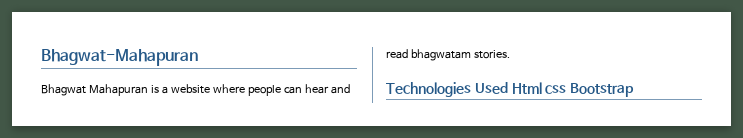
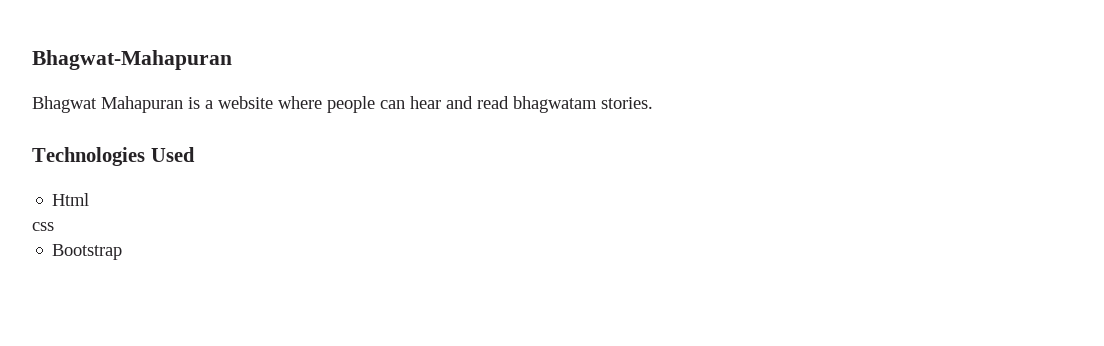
(508, 88) none -> (195, 154) //
(542, 88) none -> (90, 199) //
(567, 89) none -> (54, 226) //

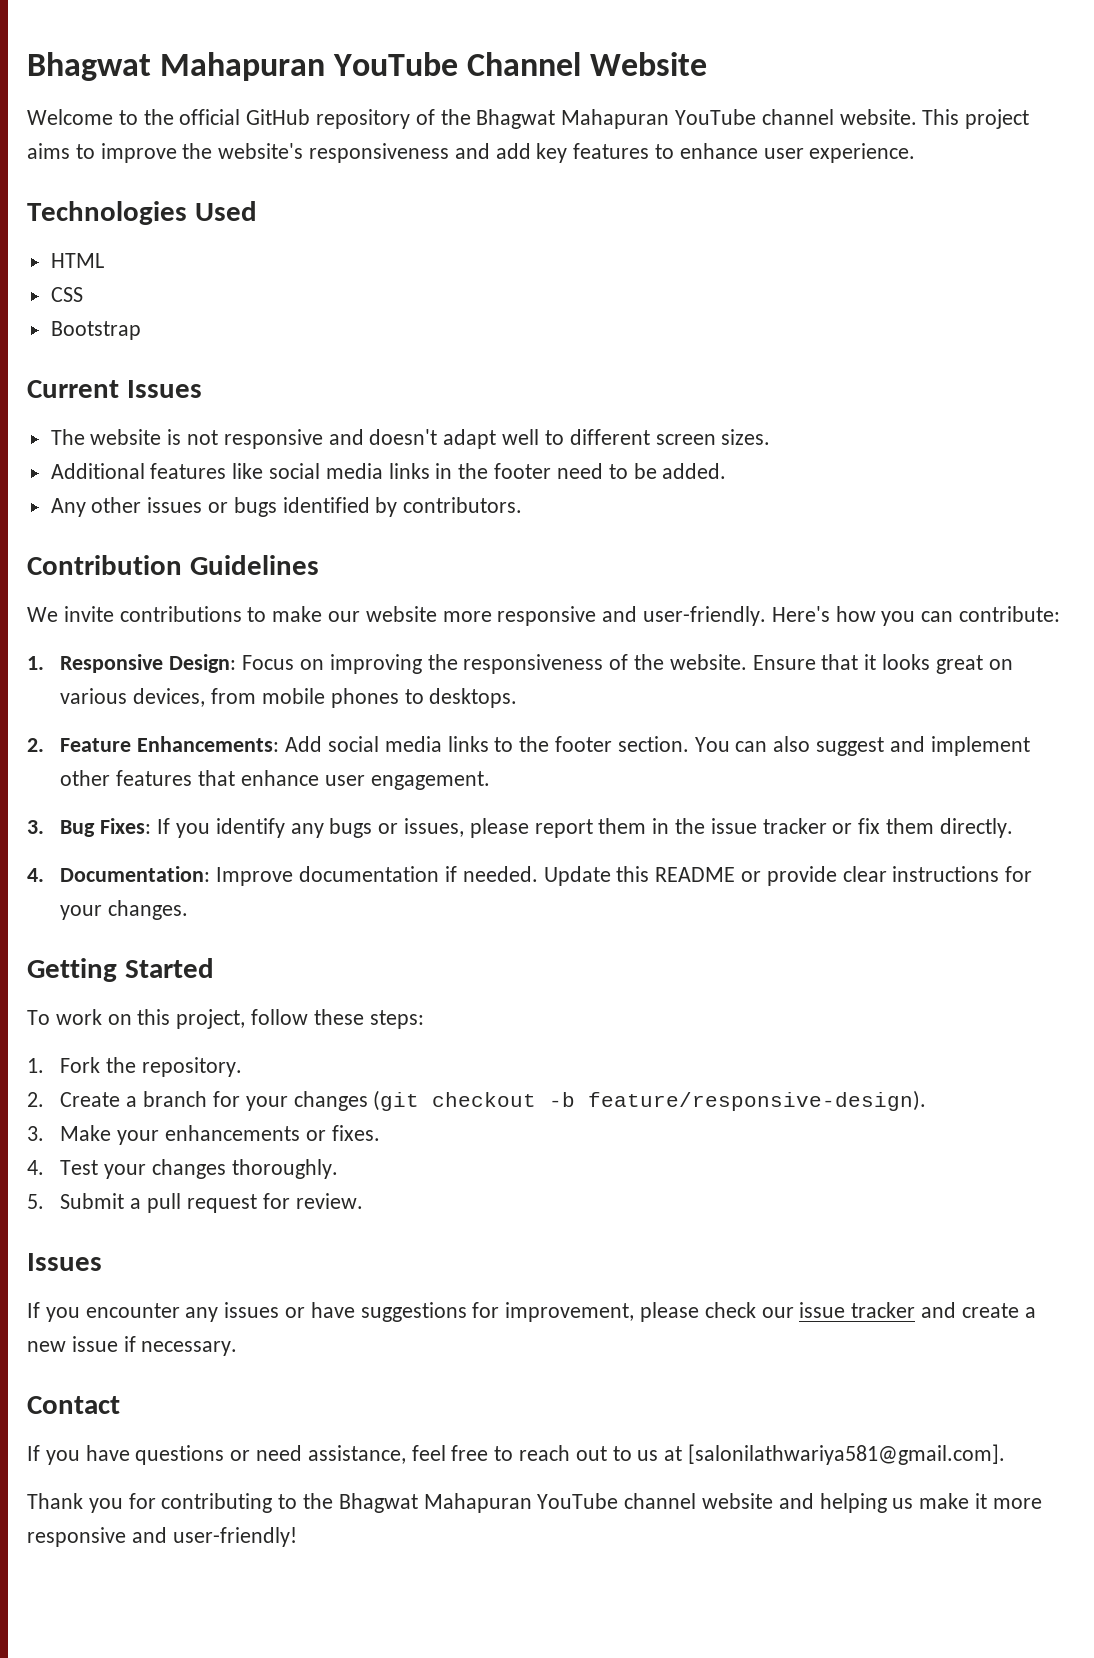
[32,50,232,70] [32,96,653,113] Bhagwat-Mahapuran // Bhagwat Mahapuran is a website where people can hear and read bhagwatam stories. -> [27,52,708,81] [27,109,1030,129] [27,143,916,163] Bhagwat Mahapuran YouTube Channel Website // Welcome to the official GitHub repository of the Bhagwat Mahapuran YouTube channel website. This project aims to improve the website's responsiveness and add key features to enhance user experience.
[52,193,90,206] [32,222,54,231] Html // css -> [50,253,104,268] [50,287,83,302] HTML // CSS
(123, 252) none -> [27,380,202,398] [50,429,771,449] [50,463,727,479] [50,497,523,517] [27,555,319,575] [27,606,1061,626] [27,654,1013,674] [60,688,518,708] [27,736,1030,756] [60,770,490,790] [27,818,1013,838] [27,866,1033,886] [60,900,189,920] [27,958,214,982] [27,1009,424,1029] [27,1057,243,1077] [27,1090,927,1111] [27,1125,380,1145] [27,1159,338,1179] [27,1193,363,1213] [27,1253,102,1271] [27,1302,1036,1322] [27,1336,238,1356] [27,1396,120,1414] [27,1444,1006,1465] [27,1493,1042,1513] [27,1527,297,1547] // Current Issues // The website is not responsive and doesn't adapt well to different screen sizes. // Additional features like social media links in the footer need to be added. // Any other issues or bugs identified by contributors. // Contribution Guidelines // We invite contributions to make our website more responsive and user-friendly. Here's how you can contribute: // 1. Responsive Design: Focus on improving the responsiveness of the website. Ensure that it looks great on various devices, from mobile phones to desktops. // 2. Feature Enhancements: Add social media links to the footer section. You can also suggest and implement other features that enhance user engagement. // 3. Bug Fixes: If you identify any bugs or issues, please report them in the issue tracker or fix them directly. // 4. Documentation: Improve documentation if needed. Update this README or provide clear instructions for your changes. // Getting Started // To work on this project, follow these steps: // 1. Fork the repository. // 2. Create a branch for your changes (git checkout -b feature/responsive-design). // 3. Make your enhancements or fixes. // 4. Test your changes thoroughly. // 5. Submit a pull request for review. // Issues // If you encounter any issues or have suggestions for improvement, please check our issue tracker and create a new issue if necessary. // Contact // If you have questions or need assistance, feel free to reach out to us at [salonilathwariya581@gmail.com]. // Thank you for contributing to the Bhagwat Mahapuran YouTube channel website and helping us make it more responsive and user-friendly!

